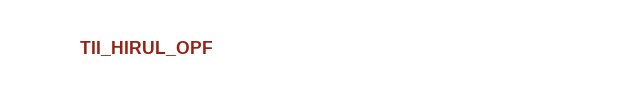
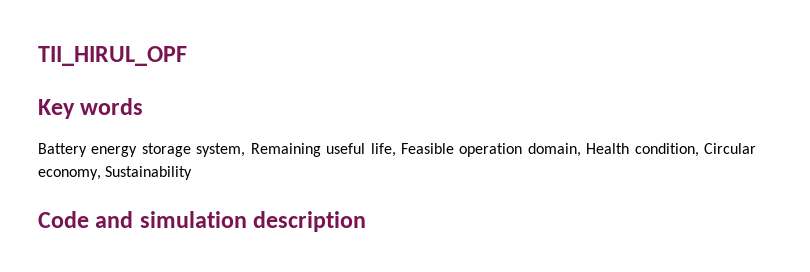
(213, 48) none -> [38,98,144,119] [38,143,756,157] [38,166,193,180] [38,211,367,232] // Key words // Battery energy storage system, Remaining useful life, Feasible operation domain, Health condition, Circular economy, Sustainability // Code and simulation description

